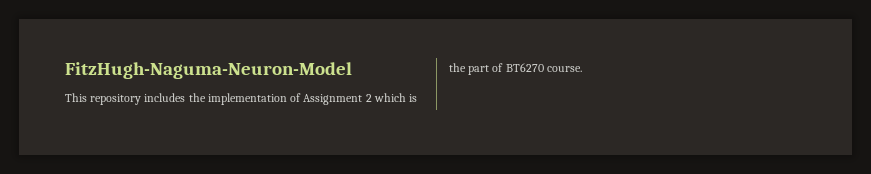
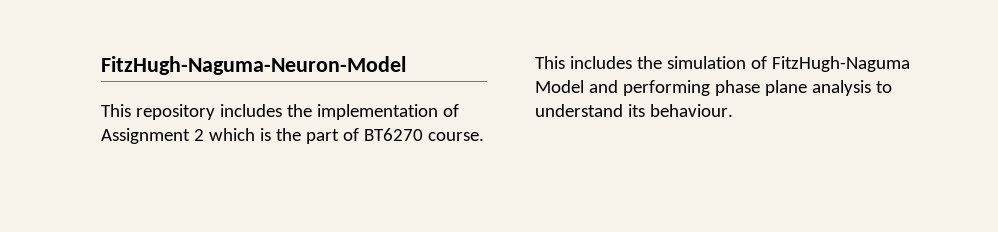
(582, 69) none -> [535,56,910,72] [535,80,892,96] [535,104,733,117] This includes the simulation of FitzHugh-Naguma Model and performing phase plane analysis to understand its behaviour.

